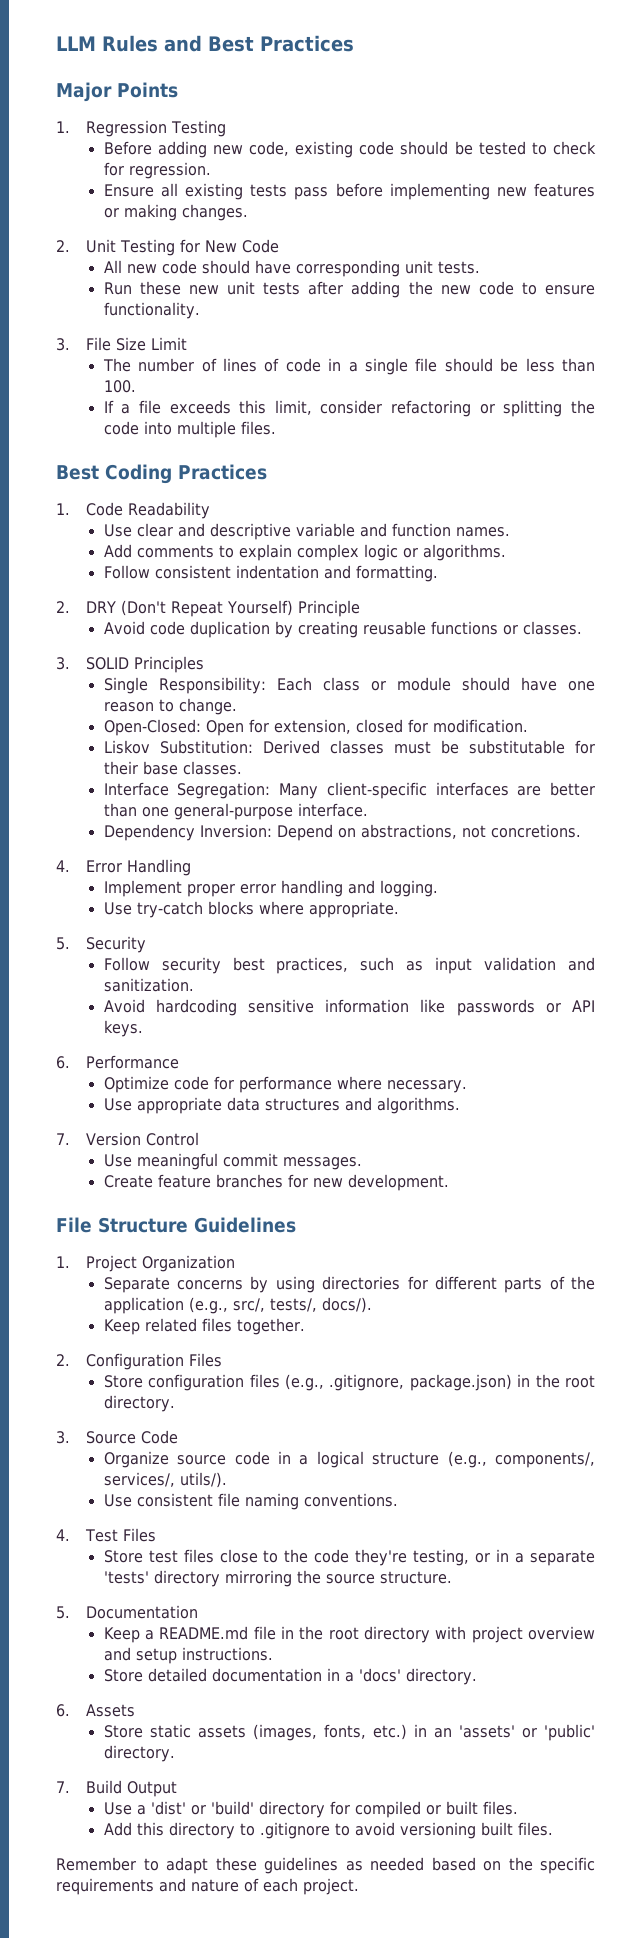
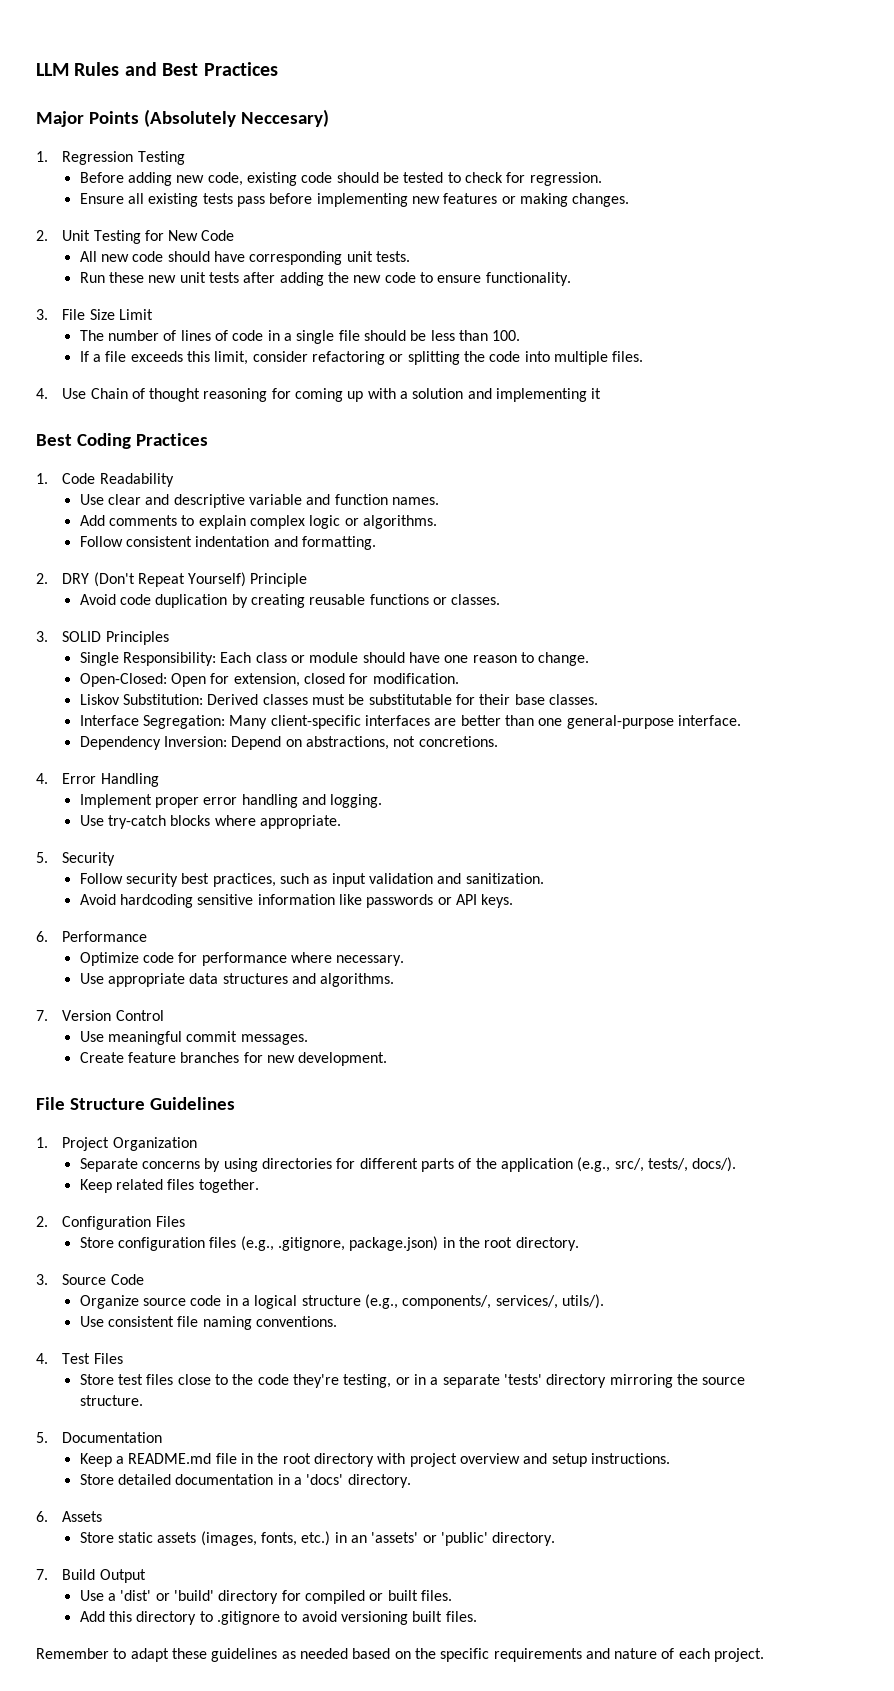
(178, 90) none -> [143,109,329,127] (Absolutely Neccesary)
(276, 428) none -> [36,388,602,402] // 4. Use Chain of thought reasoning for coming up with a solution and implementing it

